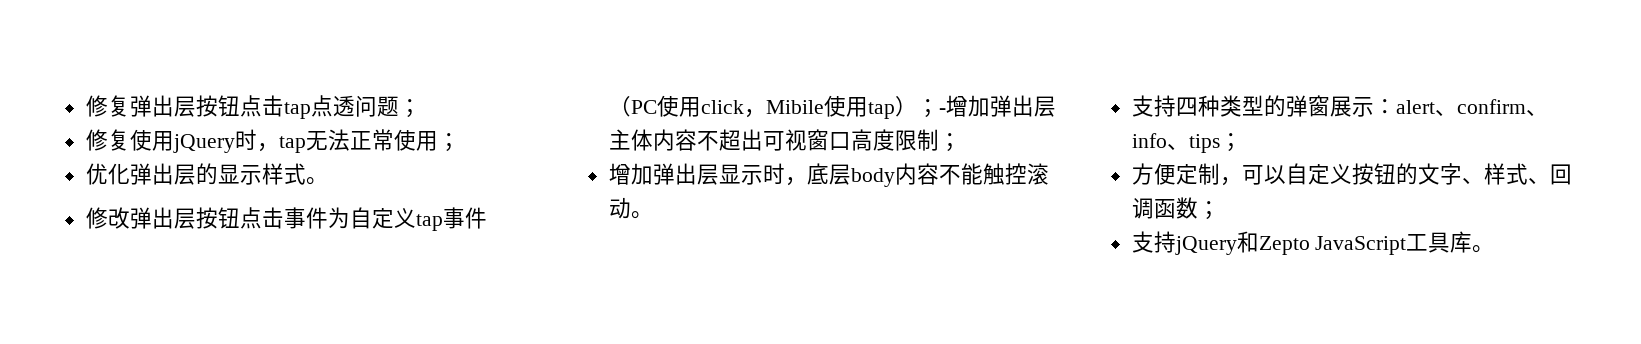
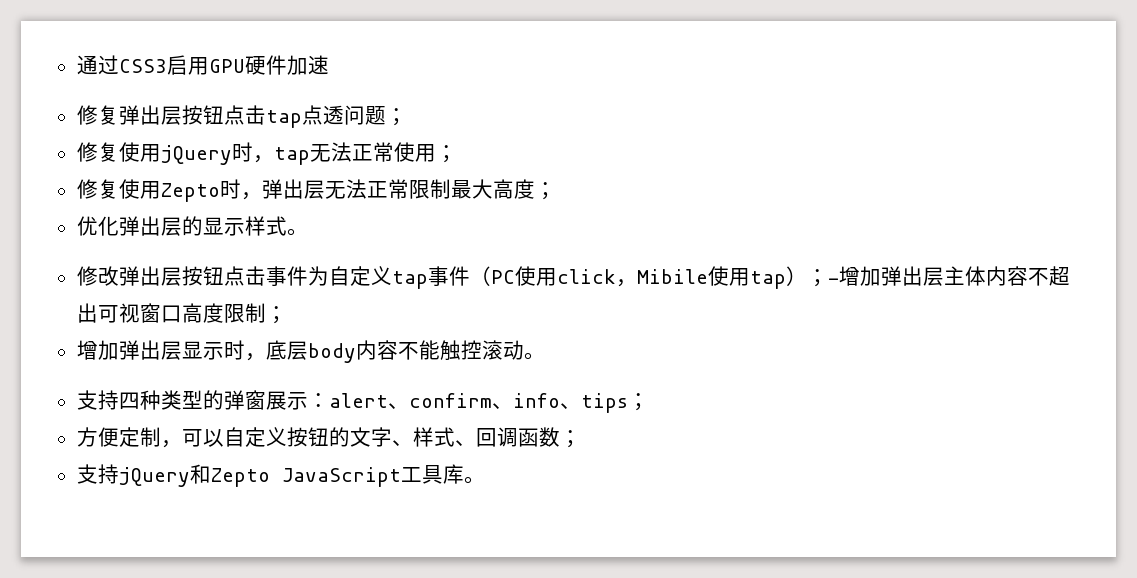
(85, 106) none -> [76,55,329,75] 通过CSS3启用GPU硬件加速 //
(460, 142) none -> [76,179,556,202] // 修复使用Zepto时，弹出层无法正常限制最大高度；

